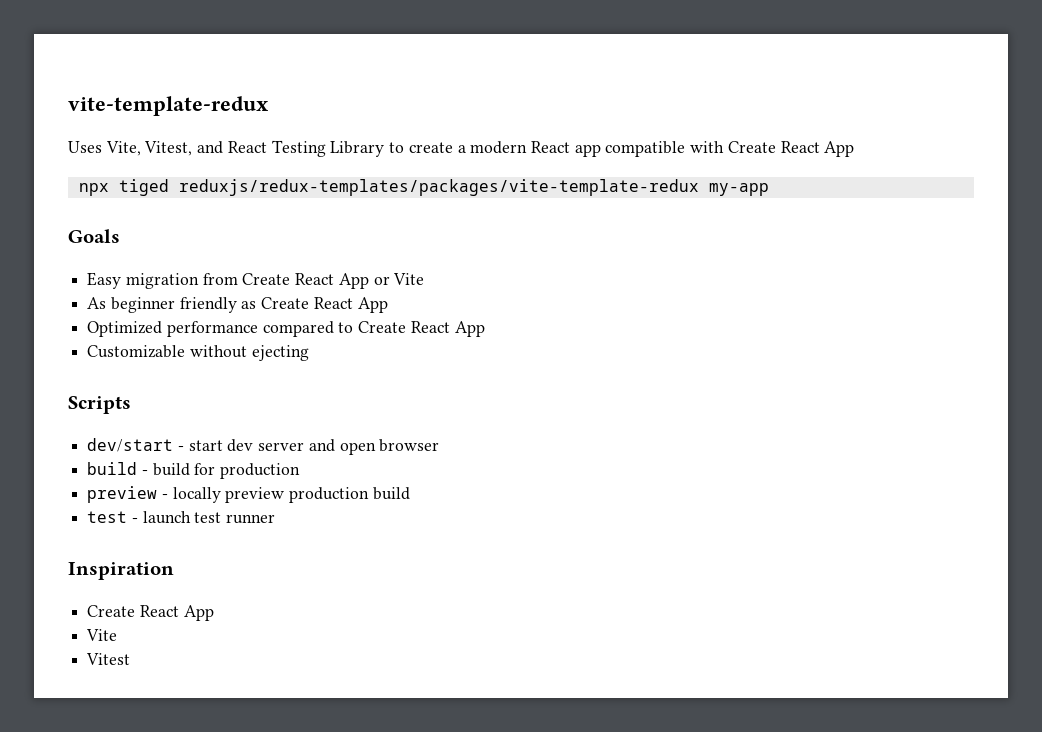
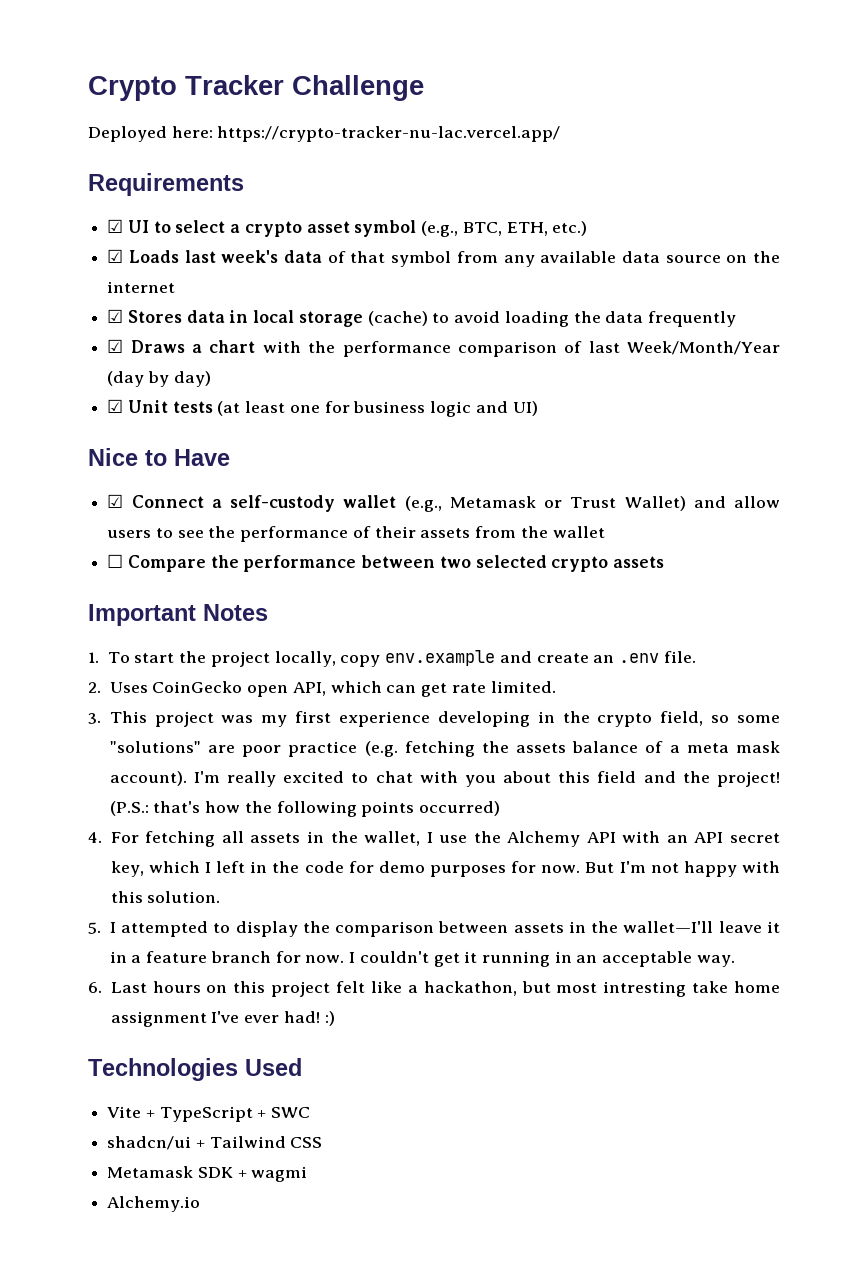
[68,96,269,116] [68,140,855,157] [78,179,769,196] [68,229,120,243] [87,272,425,289] [87,297,388,313] [87,321,485,337] [87,345,309,361] [68,396,131,414] [87,438,440,455] [87,462,301,479] [87,486,410,503] [87,511,276,524] [68,562,174,580] [87,605,214,621] [86,629,118,641] [86,653,131,665] vite-template-redux // Uses Vite, Vitest, and React Testing Library to create a modern React app compatible with Create React App // npx tiged reduxjs/redux-templates/packages/vite-template-redux my-app // Goals // Easy migration from Create React App or Vite // As beginner friendly as Create React App // Optimized performance compared to Create React App // Customizable without ejecting // Scripts // dev/start - start dev server and open browser // build - build for production // preview - locally preview production build // test - launch test runner // Inspiration // Create React App // Vite // Vitest -> [88,75,424,101] [88,126,561,142] [88,173,244,196] [107,219,588,237] [107,249,780,267] [107,281,176,293] [107,309,736,327] [107,339,781,357] [107,371,211,387] [107,399,538,417] [88,448,230,466] [107,494,780,512] [107,526,605,542] [107,554,665,572] [88,604,268,626] [88,650,696,667] [88,681,556,697] [88,711,780,727] [109,741,780,757] [109,771,780,787] [109,801,501,817] [88,831,780,847] [110,861,780,877] [110,891,221,903] [88,921,781,937] [109,951,735,967] [88,981,781,997] [110,1011,335,1027] [88,1058,302,1081] [107,1106,311,1122] [107,1136,323,1150] [107,1166,308,1182] [107,1196,201,1212] Crypto Tracker Challenge // Deployed here: https://crypto-tracker-nu-lac.vercel.app/ // Requirements // ☑ UI to select a crypto asset symbol (e.g., BTC, ETH, etc.) // ☑ Loads last week's data of that symbol from any available data source on the internet // ☑ Stores data in local storage (cache) to avoid loading the data frequently // ☑ Draws a chart with the performance comparison of last Week/Month/Year (day by day) // ☑ Unit tests (at least one for business logic and UI) // Nice to Have // ☑ Connect a self-custody wallet (e.g., Metamask or Trust Wallet) and allow users to see the performance of their assets from the wallet // ☐ Compare the performance between two selected crypto assets // Important Notes // 1. To start the project locally, copy env.example and create an .env file. // 2. Uses CoinGecko open API, which can get rate limited. // 3. This project was my first experience developing in the crypto field, so some "solutions" are poor practice (e.g. fetching the assets balance of a meta mask account). I'm really excited to chat with you about this field and the project! (P.S.: that's how the following points occurred) // 4. For fetching all assets in the wallet, I use the Alchemy API with an API secret key, which I left in the code for demo purposes for now. But I'm not happy with this solution. // 5. I attempted to display the comparison between assets in the wallet—I'll leave it in a feature branch for now. I couldn't get it running in an acceptable way. // 6. Last hours on this project felt like a hackathon, but most intresting take home assignment I've ever had! :) // Technologies Used // Vite + TypeScript + SWC // shadcn/ui + Tailwind CSS // Metamask SDK + wagmi // Alchemy.io

